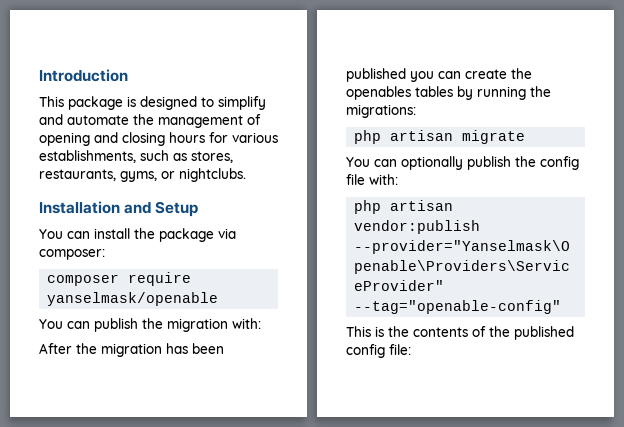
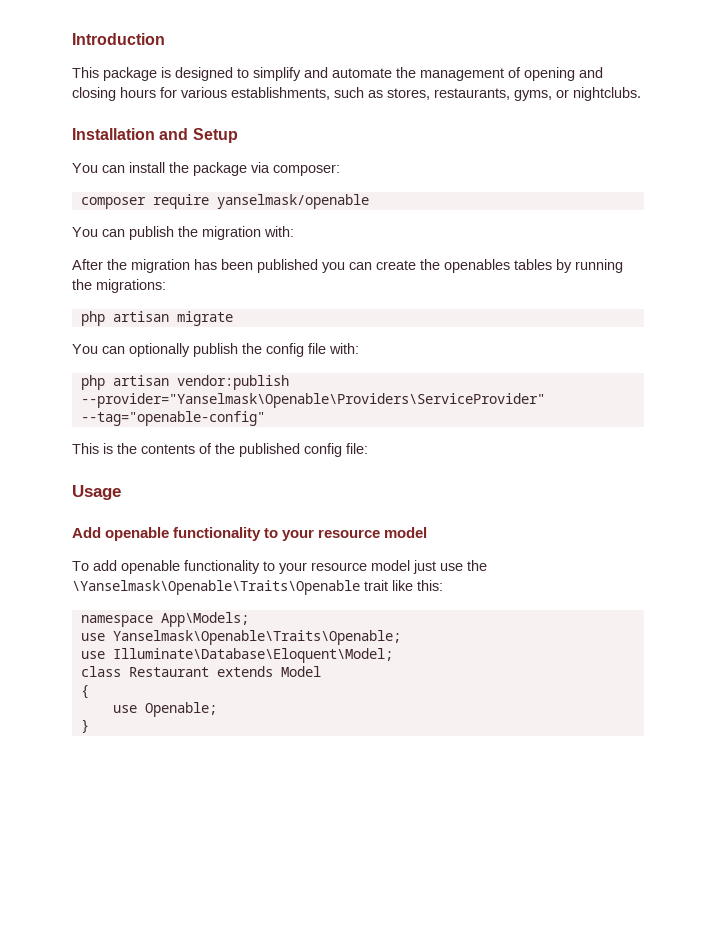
(411, 349) none -> [72,485,121,500] [72,527,428,541] [72,560,487,574] [72,580,443,595] [80,612,249,627] [80,630,401,645] [80,648,393,663] [80,666,321,677] [80,685,89,699] [112,702,217,717] [80,719,89,733] // Usage // Add openable functionality to your resource model // To add openable functionality to your resource model just use the \Yanselmask\Openable\Traits\Openable trait like this: // namespace App\Models; // use Yanselmask\Openable\Traits\Openable; // use Illuminate\Database\Eloquent\Model; // class Restaurant extends Model // { // use Openable; // }

